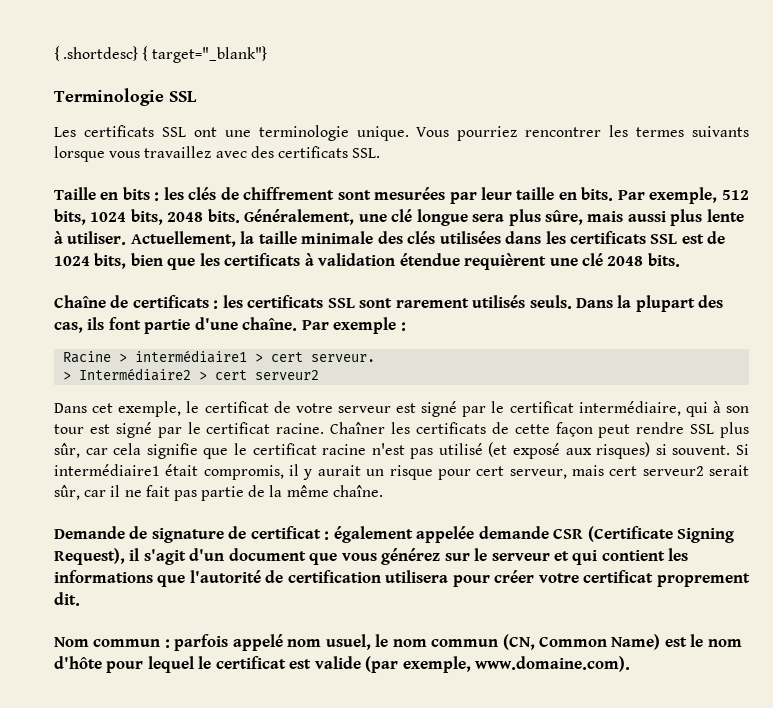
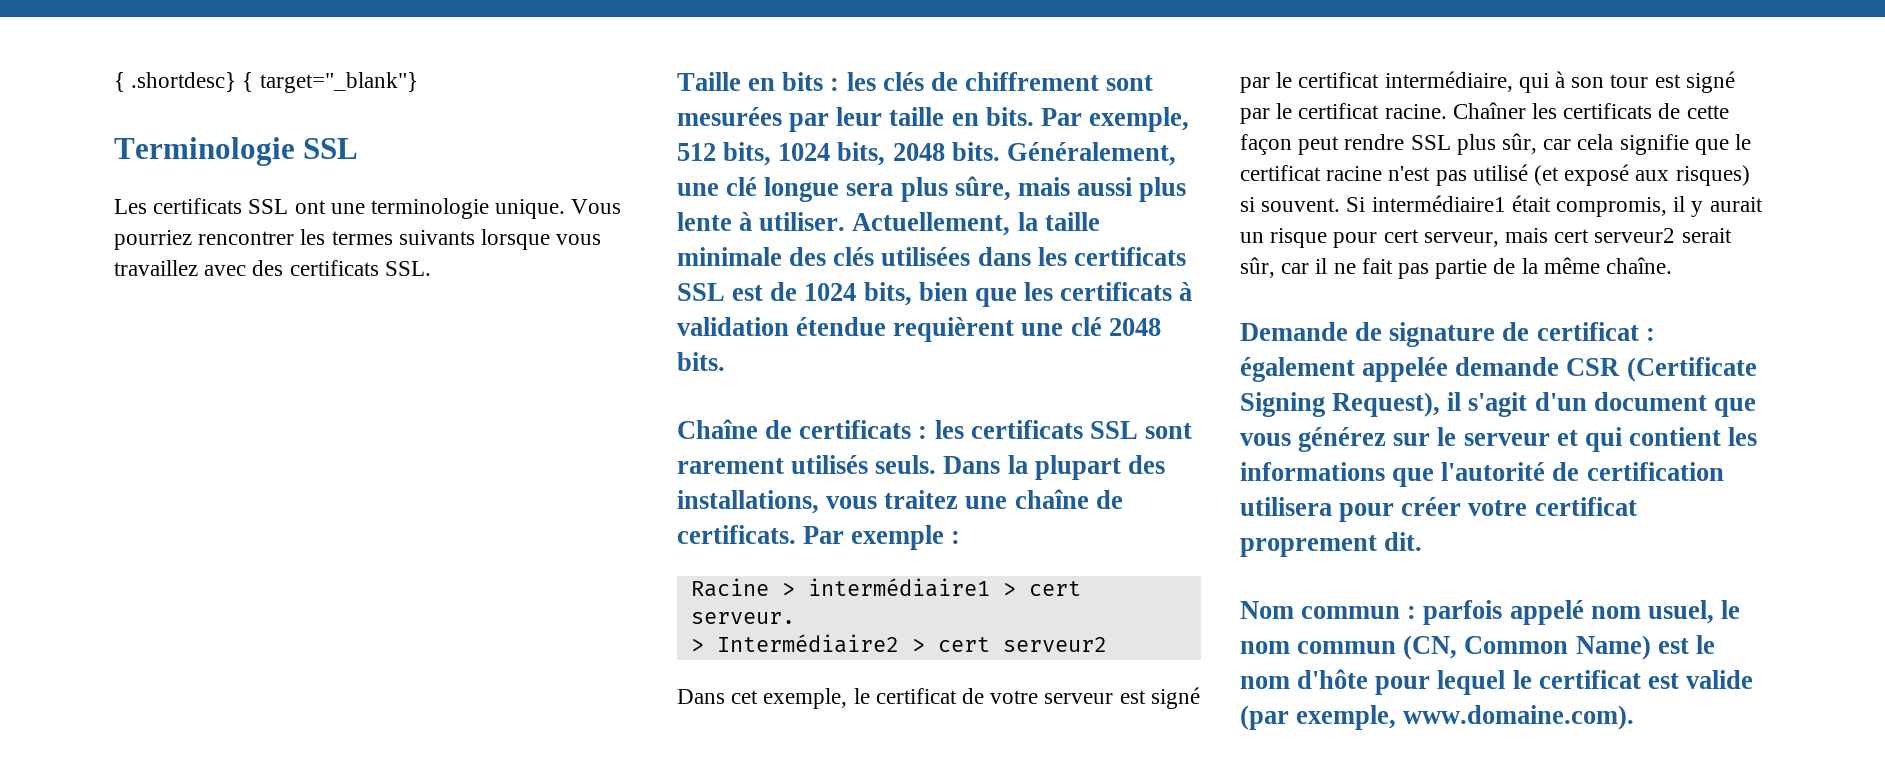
[54,317,298,334] cas, ils font partie d'une chaîne. -> [677,489,1123,514] [677,525,796,544] installations, vous traitez une chaîne de certificats.

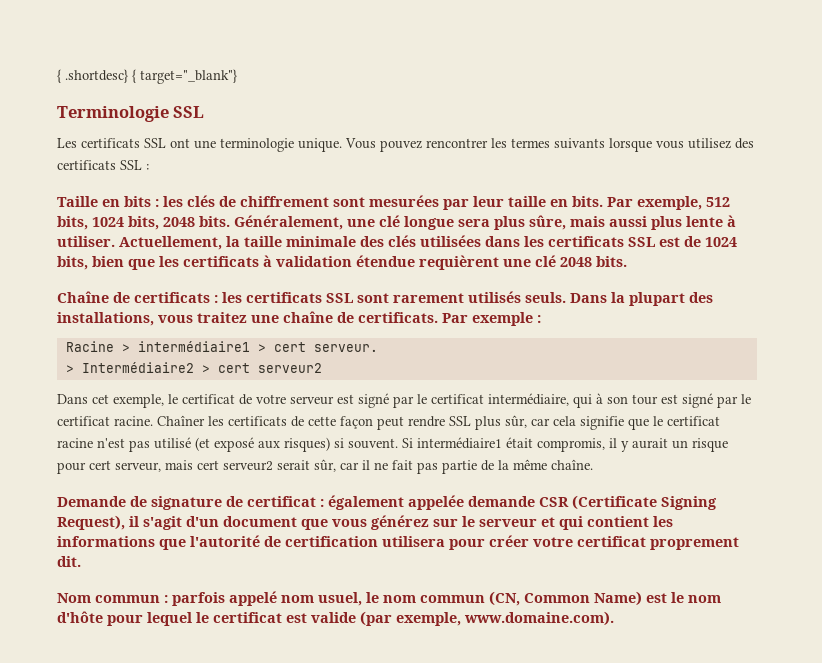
[114,230,192,250] pourriez -> [380,140,422,152] pouvez
[114,260,431,276] travaillez avec des certificats SSL. -> [688,138,754,149] [57,160,149,170] utilisez des certificats SSL :

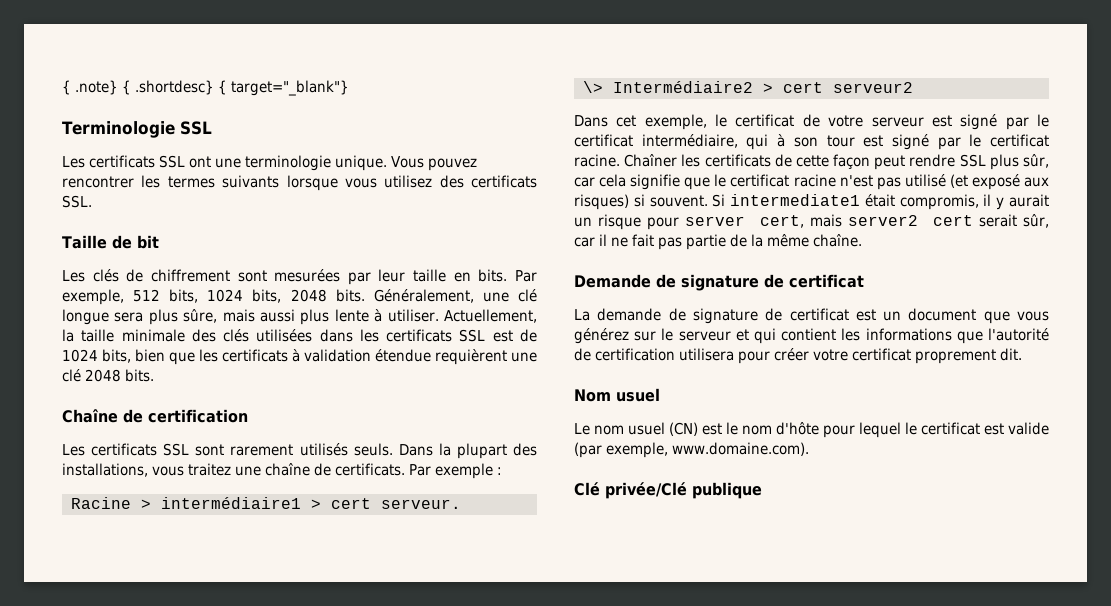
[57,69,61,83] { -> [62,80,131,95] { .note} {
[120,160,149,170] SSL : -> [62,195,92,208] SSL.
[102,196,183,207] en bits : les -> [111,235,159,249] [62,270,85,282] de bit // Les
[134,292,242,303] certificats : les -> [148,409,248,423] [62,444,85,456] certification // Les
[65,365,74,373] > -> [582,81,603,93] \>
[417,437,502,449] intermédiaire1 -> [730,194,861,206] intermediate1
[89,460,273,472] cert serveur, mais cert serveur2 -> [685,214,973,228] server cert, mais server2 cert
[320,495,717,510] [57,515,219,530] : également appelée demande CSR (Certificate Signing Request), il s'agit d'un -> [574,308,902,324] // La demande de signature de certificat est un
[95,591,642,606] commun : parfois appelé nom usuel, le nom commun (CN, Common Name) -> [616,388,660,402] [574,422,698,436] usuel // Le nom usuel (CN)
(614, 618) none -> [574,482,762,499] // Clé privée/Clé publique

